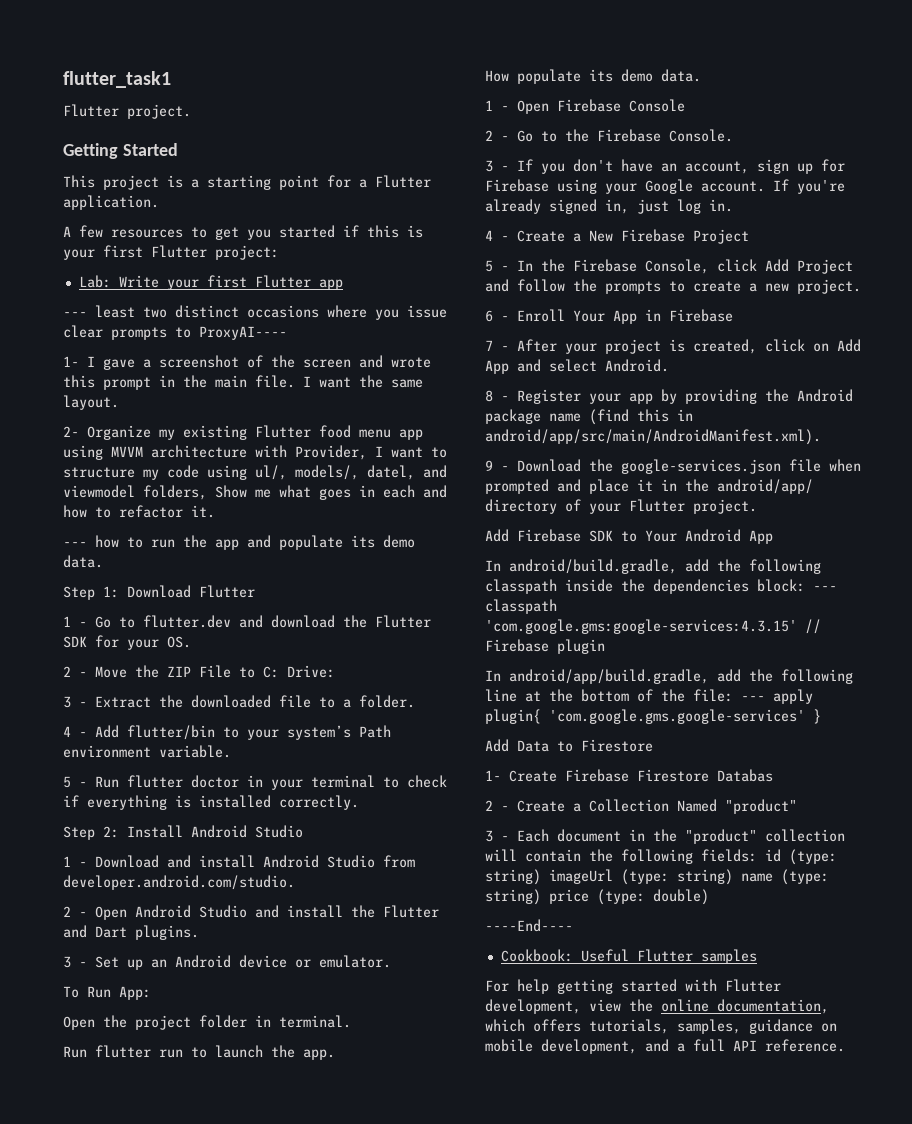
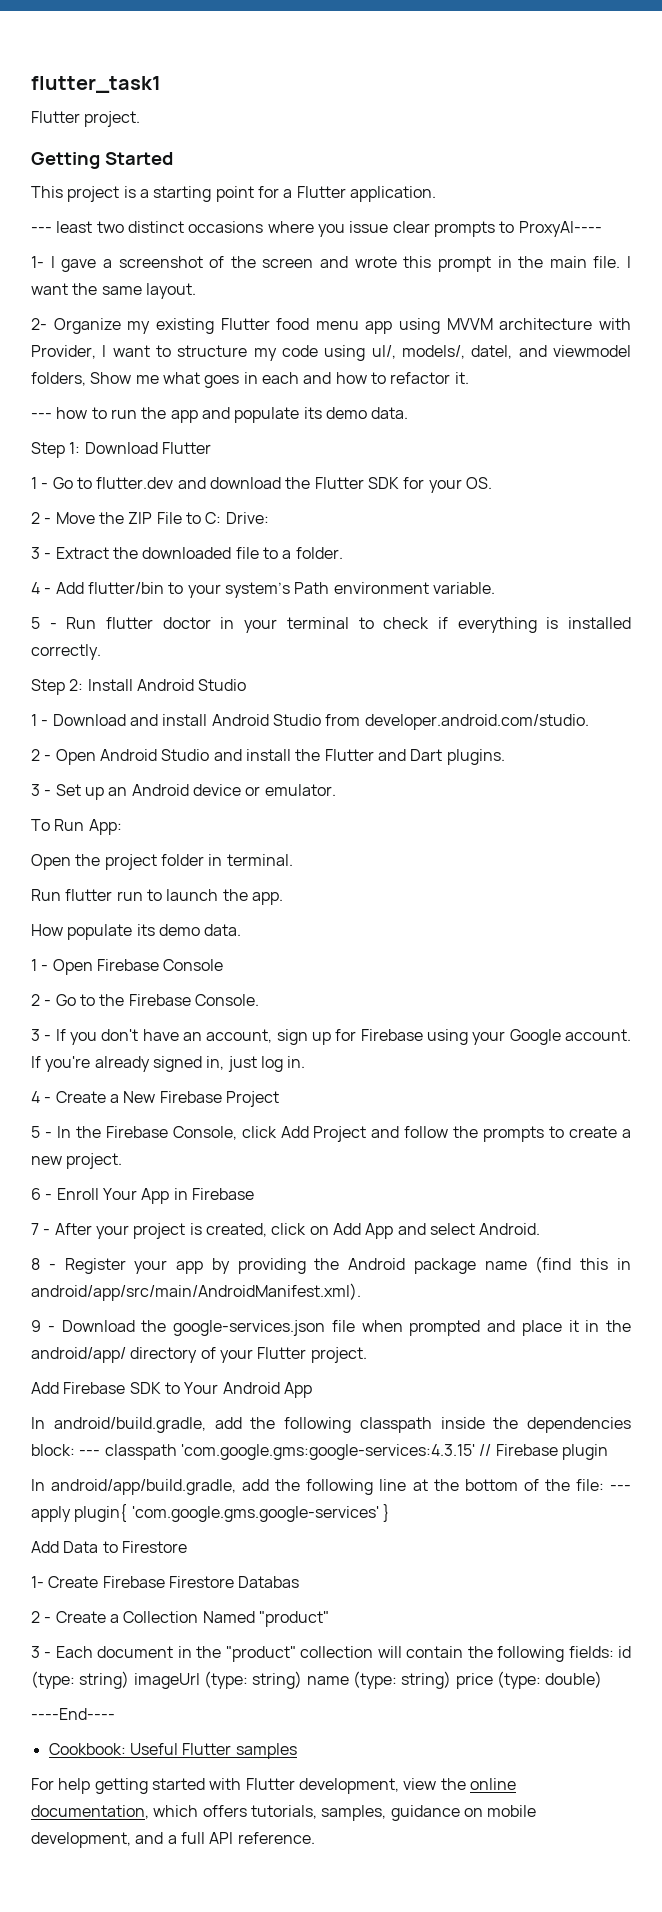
[63,225,423,240] [63,245,279,260] [78,275,343,290] // A few resources to get you started if this is your first Flutter project: // Lab: Write your first Flutter app -> (436, 194) none

